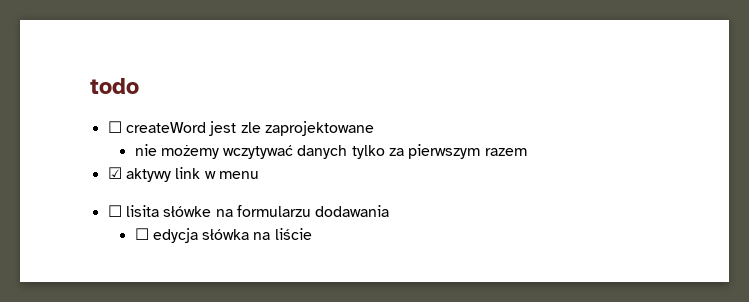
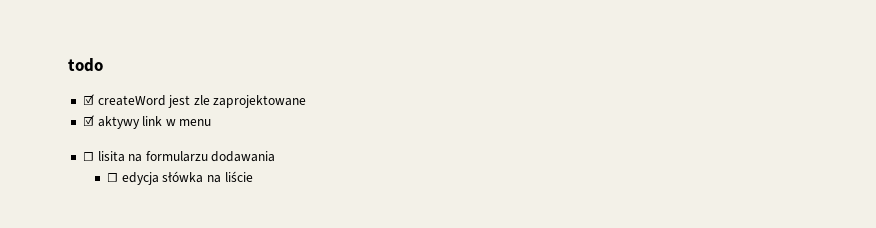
[107,121,122,133] ☐ -> [82,94,94,105] ☑
[134,144,527,159] // nie możemy wczytywać danych tylko za pierwszym razem -> (307, 101) none
[163,206,212,217] słówke -> (125, 156) none

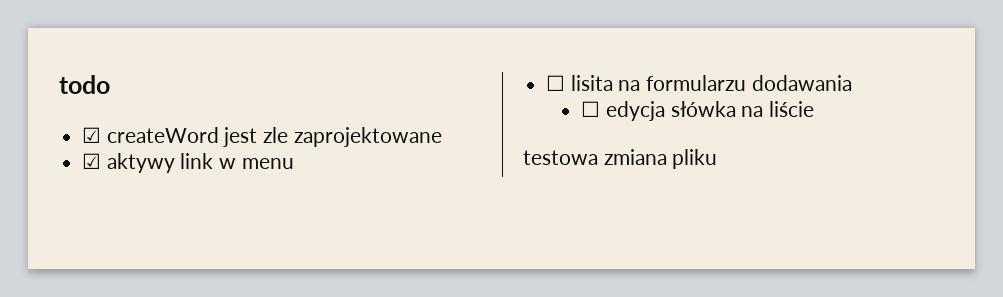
(253, 176) none -> [523,149,718,169] // testowa zmiana pliku

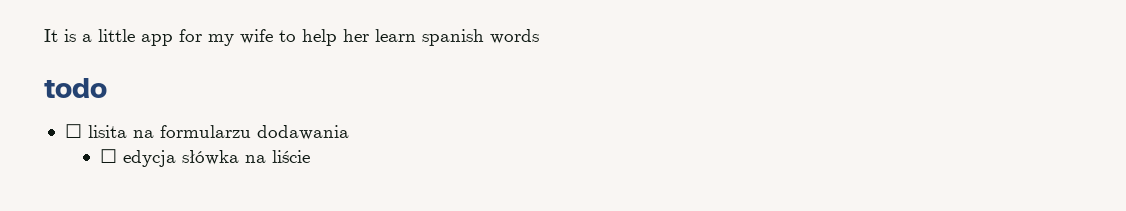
[59,75,110,94] [82,127,442,147] [82,153,294,173] todo // ☑ createWord jest zle zaprojektowane // ☑ aktywy link w menu -> [44,29,539,46] [44,78,107,98] It is a little app for my wife to help her learn spanish words // todo
[523,149,718,169] // testowa zmiana pliku -> (310, 156) none

